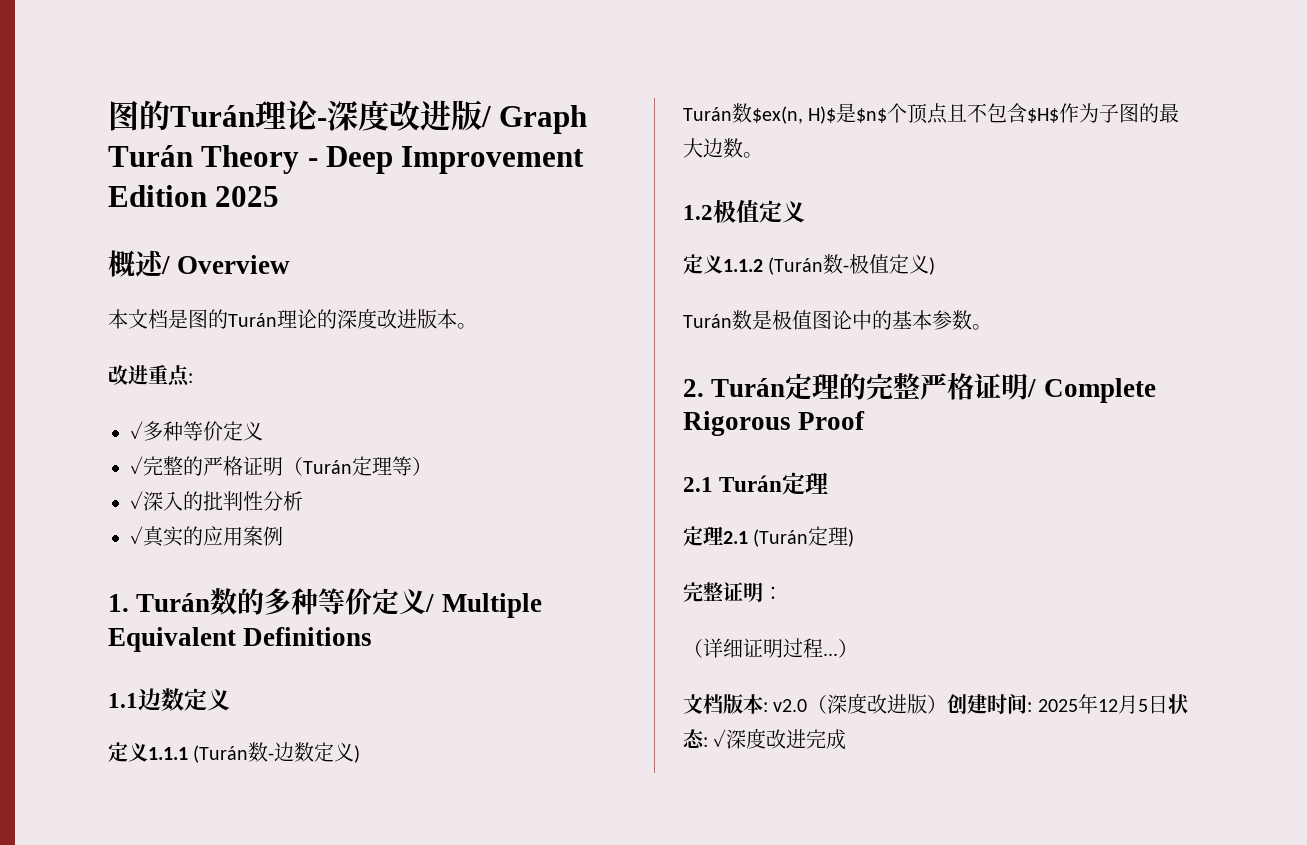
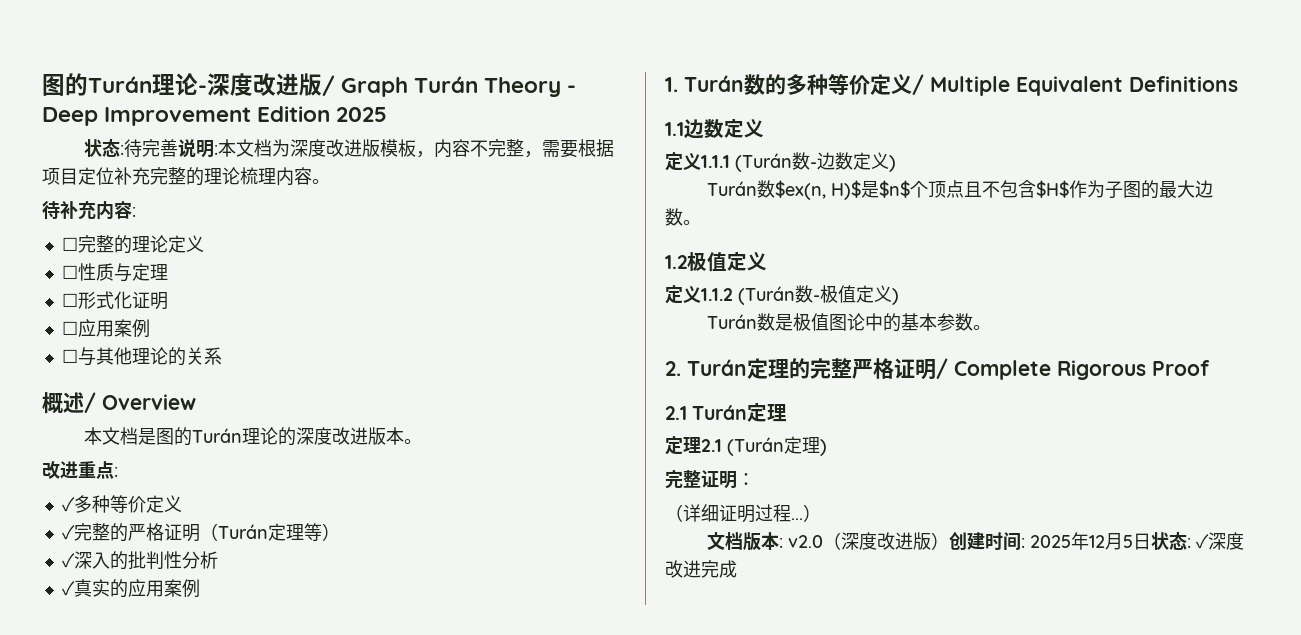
(280, 196) none -> [83,138,614,158] [42,167,330,186] [42,201,136,220] [61,235,204,254] [61,263,168,282] [61,291,168,310] [61,319,150,338] [61,347,222,366] // 状态:待完善说明:本文档为深度改进版模板，内容不完整，需要根据项目定位补充完整的理论梳理内容。 // 待补充内容: // ☐完整的理论定义 // ☐性质与定理 // ☐形式化证明 // ☐应用案例 // ☐与其他理论的关系

